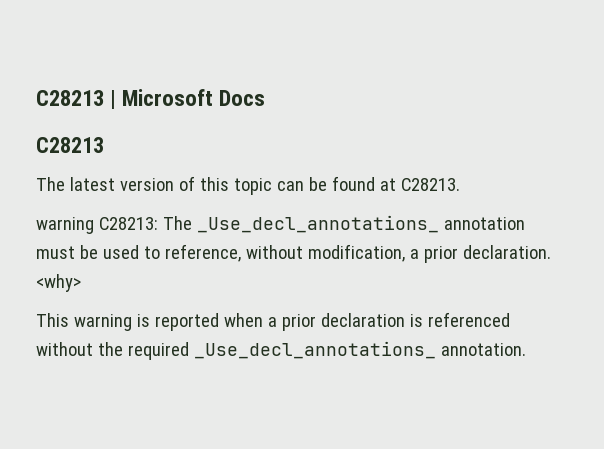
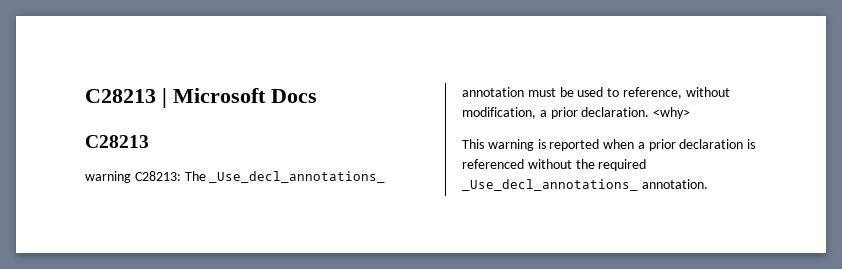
[36,176,460,195] // The latest version of this topic can be found at C28213. -> (149, 141) none

